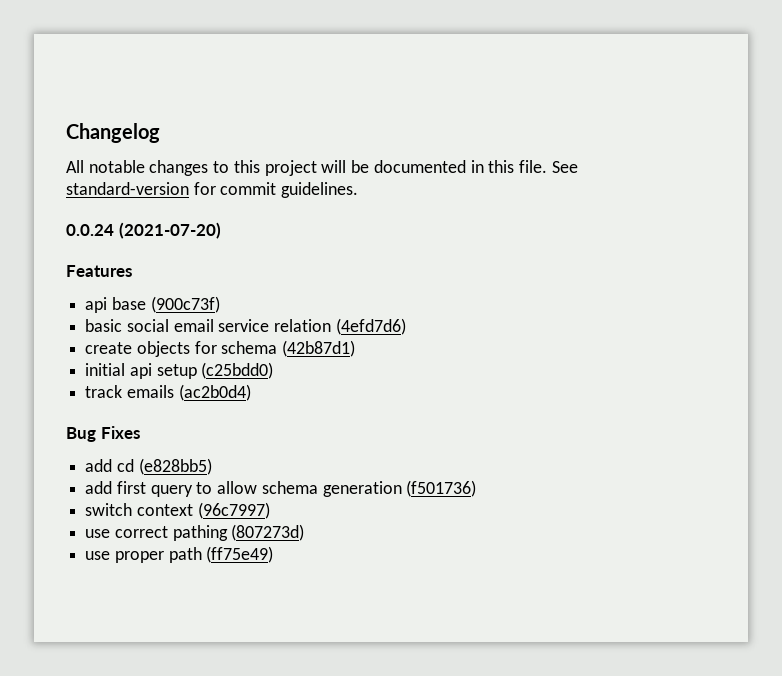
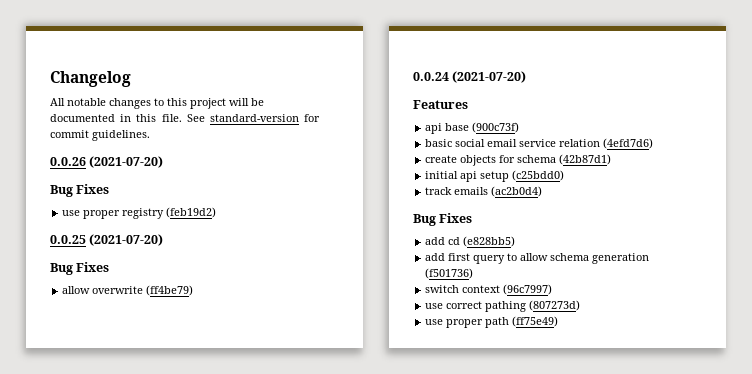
(359, 190) none -> [50,156,164,168] [50,184,110,197] [62,207,217,219] [50,234,164,246] [50,262,110,275] [62,285,194,296] // 0.0.26 (2021-07-20) // Bug Fixes // use proper registry (feb19d2) // 0.0.25 (2021-07-20) // Bug Fixes // allow overwrite (ff4be79)

